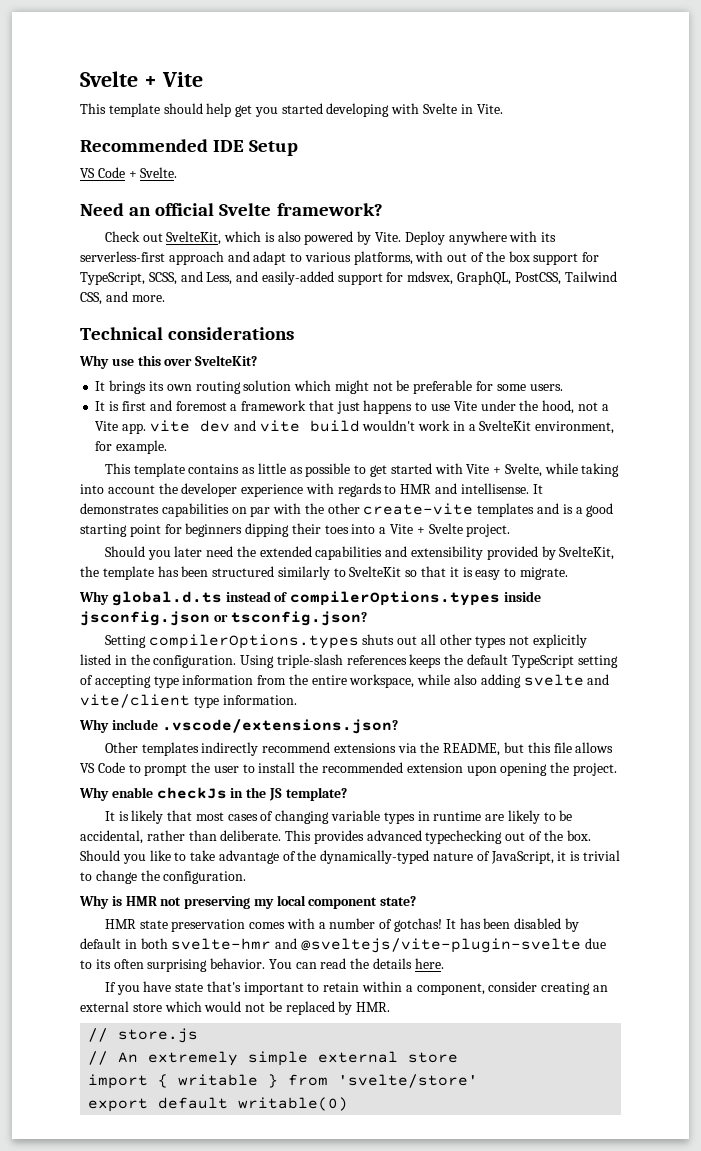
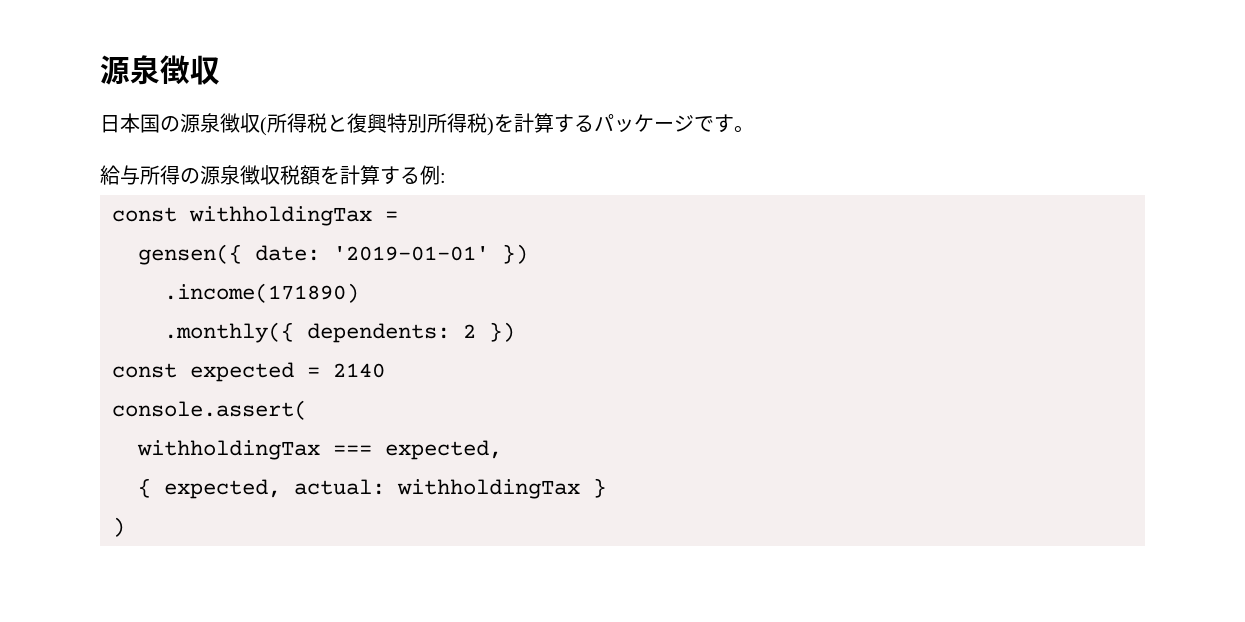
[80,71,203,87] [80,103,503,117] [80,139,299,156] [80,167,178,178] [80,203,383,216] [104,231,557,245] [80,251,600,265] [80,271,617,285] [80,291,165,305] [80,327,295,340] [79,355,258,369] [95,380,563,394] [95,400,609,414] [95,420,615,434] [95,440,168,454] [104,463,620,477] [80,483,543,497] [80,503,614,517] [80,523,511,537] [104,546,615,560] [80,566,568,580] [79,591,541,606] [80,611,367,626] [104,634,587,649] [80,654,618,668] [80,674,610,688] [80,694,297,708] [79,719,398,734] [104,742,614,756] [80,762,617,776] [79,787,347,801] [104,810,573,824] [80,830,591,844] [80,850,620,864] [80,870,247,884] [79,895,417,909] [104,918,579,932] [80,938,606,953] [80,958,444,972] [104,981,608,995] [80,1001,391,1015] [88,1028,199,1043] [88,1051,459,1066] [88,1074,479,1089] [88,1097,349,1112] Svelte + Vite // This template should help get you started developing with Svelte in Vite. // Recommended IDE Setup // VS Code + Svelte. // Need an official Svelte framework? // Check out SvelteKit, which is also powered by Vite. Deploy anywhere with its serverless-first approach and adapt to various platforms, with out of the box support for TypeScript, SCSS, and Less, and easily-added support for mdsvex, GraphQL, PostCSS, Tailwind CSS, and more. // Technical considerations // Why use this over SvelteKit? // It brings its own routing solution which might not be preferable for some users. // It is first and foremost a framework that just happens to use Vite under the hood, not a Vite app. vite dev and vite build wouldn't work in a SvelteKit environment, for example. // This template contains as little as possible to get started with Vite + Svelte, while taking into account the developer experience with regards to HMR and intellisense. It demonstrates capabilities on par with the other create-vite templates and is a good starting point for beginners dipping their toes into a Vite + Svelte project. // Should you later need the extended capabilities and extensibility provided by SvelteKit, the template has been structured similarly to SvelteKit so that it is easy to migrate. // Why global.d.ts instead of compilerOptions.types inside jsconfig.json or tsconfig.json? // Setting compilerOptions.types shuts out all other types not explicitly listed in the configuration. Using triple-slash references keeps the default TypeScript setting of accepting type information from the entire workspace, while also adding svelte and vite/client type information. // Why include .vscode/extensions.json? // Other templates indirectly recommend extensions via the README, but this file allows VS Code to prompt the user to install the recommended extension upon opening the project. // Why enable checkJs in the JS template? // It is likely that most cases of changing variable types in runtime are likely to be accidental, rather than deliberate. This provides advanced typechecking out of the box. Should you like to take advantage of the dynamically-typed nature of JavaScript, it is trivial to change the configuration. // Why is HMR not preserving my local component state? // HMR state preservation comes with a number of gotchas! It has been disabled by default in both svelte-hmr and @sveltejs/vite-plugin-svelte due to its often surprising behavior. You can read the details here. // If you have state that's important to retain within a component, consider creating an external store which would not be replaced by HMR. // // store.js // // An extremely simple external store // import { writable } from 'svelte/store' // export default writable(0) -> [100,55,220,85] [100,113,754,136] [100,165,446,185] [112,206,398,226] [138,244,528,265] [164,283,359,303] [164,322,515,343] [112,362,385,382] [112,400,307,420] [137,440,502,460] [138,478,606,499] [112,517,125,537] 源泉徴収 // 日本国の源泉徴収(所得税と復興特別所得税)を計算するパッケージです。 // 給与所得の源泉徴収税額を計算する例: // const withholdingTax = // gensen({ date: '2019-01-01' }) // .income(171890) // .monthly({ dependents: 2 }) // const expected = 2140 // console.assert( // withholdingTax === expected, // { expected, actual: withholdingTax } // )

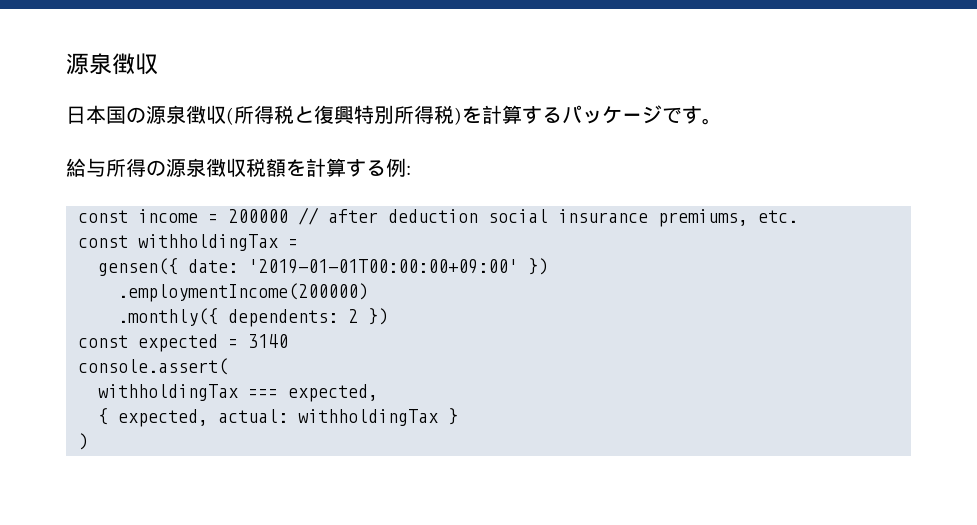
(446, 178) none -> [78,207,798,227] // const income = 200000 // after deduction social insurance premiums, etc.
[333,244,528,264] [164,283,359,303] '2019-01-01' }) // .income(171890) -> [248,258,548,275] [118,283,368,302] '2019-01-01T00:00:00+09:00' }) // .employmentIncome(200000)
[333,363,385,378] 2140 -> [248,334,288,348] 3140

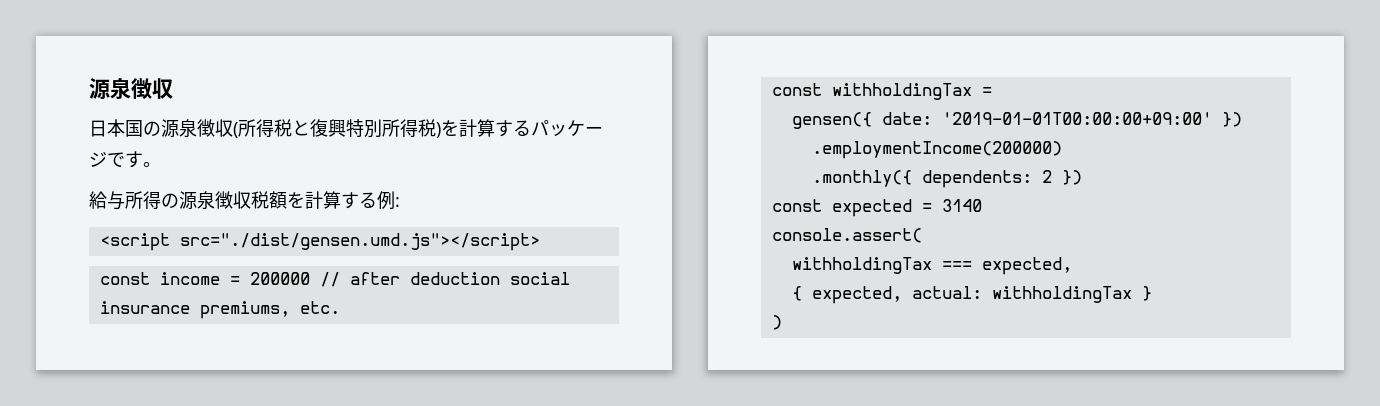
(411, 170) none -> [99,233,540,251] // <script src="./dist/gensen.umd.js"></script>

